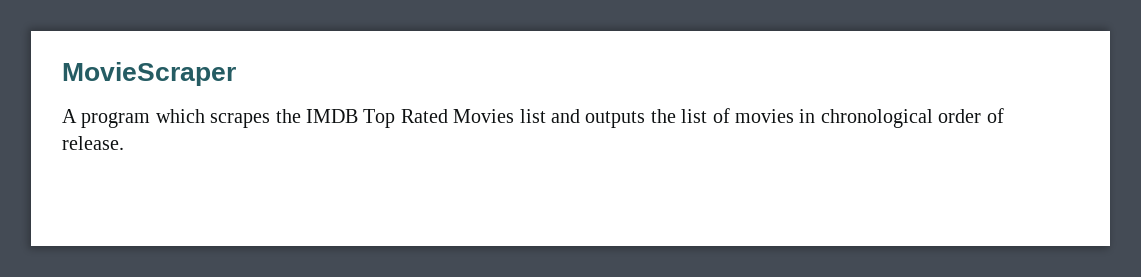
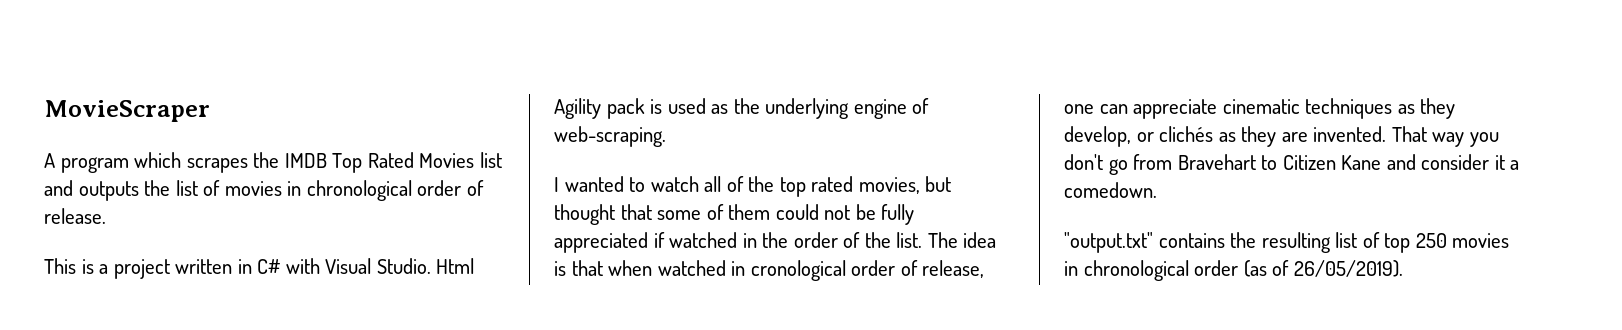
(124, 143) none -> [44,258,475,279] [554,98,930,119] [554,126,666,147] [554,176,952,197] [554,204,915,225] [554,232,997,253] [554,260,985,281] [1064,98,1456,119] [1064,126,1499,147] [1064,154,1520,175] [1064,182,1157,198] [1064,232,1510,253] [1064,260,1403,281] // This is a project written in C# with Visual Studio. Html Agility pack is used as the underlying engine of web-scraping. // I wanted to watch all of the top rated movies, but thought that some of them could not be fully appreciated if watched in the order of the list. The idea is that when watched in cronological order of release, one can appreciate cinematic techniques as they develop, or clichés as they are invented. That way you don't go from Bravehart to Citizen Kane and consider it a comedown. // "output.txt" contains the resulting list of top 250 movies in chronological order (as of 26/05/2019).

